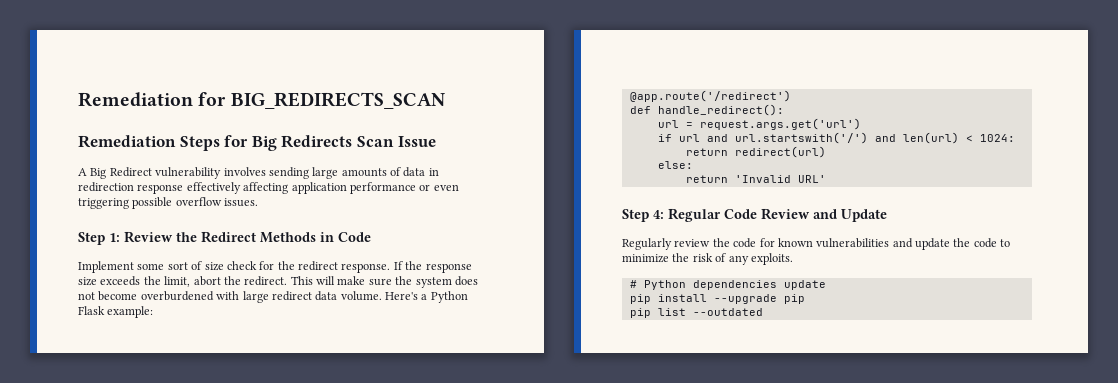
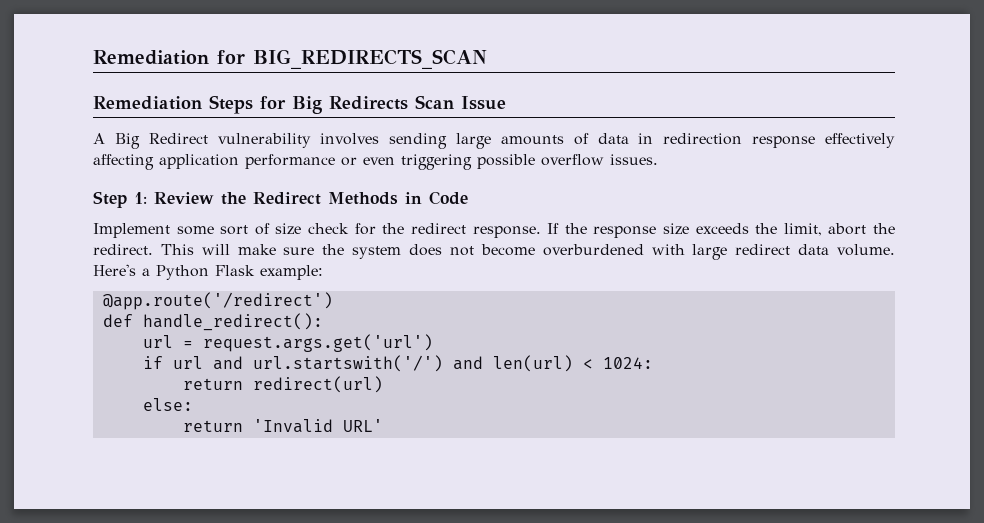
[622,208,887,222] [622,238,1011,250] [622,253,793,265] [629,280,826,290] [629,294,805,304] [629,308,763,318] // Step 4: Regular Code Review and Update // Regularly review the code for known vulnerabilities and update the code to minimize the risk of any exploits. // # Python dependencies update // pip install --upgrade pip // pip list --outdated -> (383, 425) none

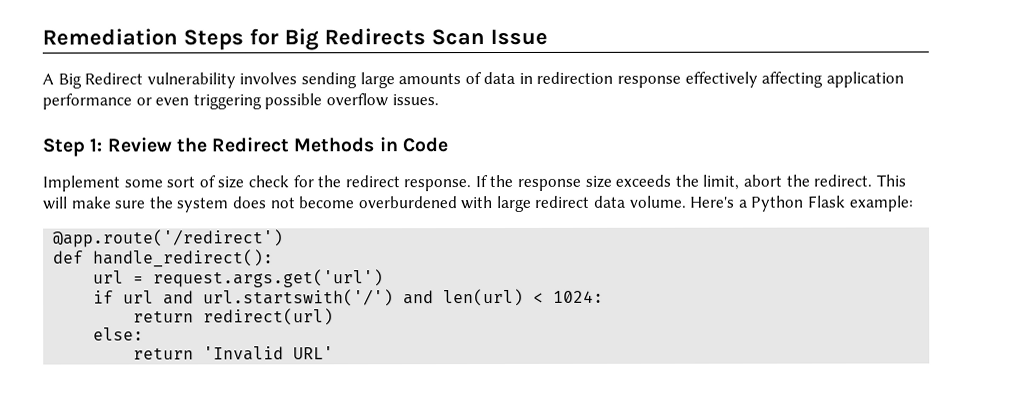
[93,49,487,69] [93,96,202,110] Remediation for BIG_REDIRECTS_SCAN // Remediation -> [42,28,178,46] Remediation

